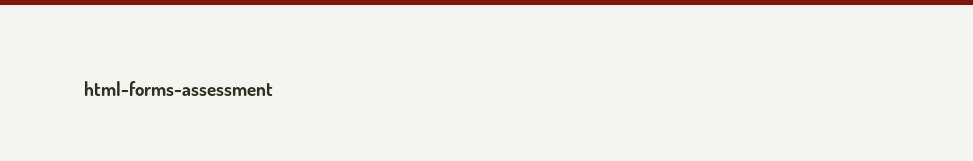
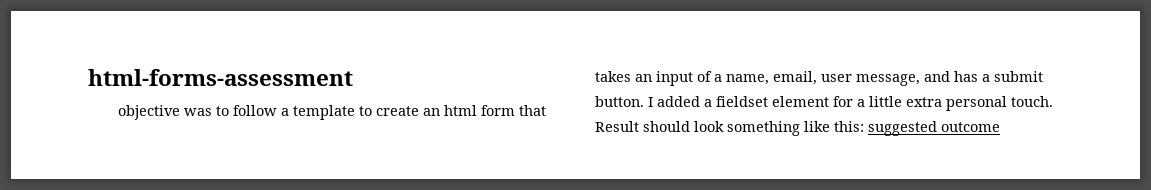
(273, 88) none -> [117,105,546,120] [595,71,1043,86] [595,96,1053,111] [595,121,1000,136] // objective was to follow a template to create an html form that takes an input of a name, email, user message, and has a submit button. I added a fieldset element for a little extra personal touch. Result should look something like this: suggested outcome

